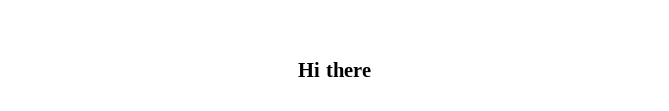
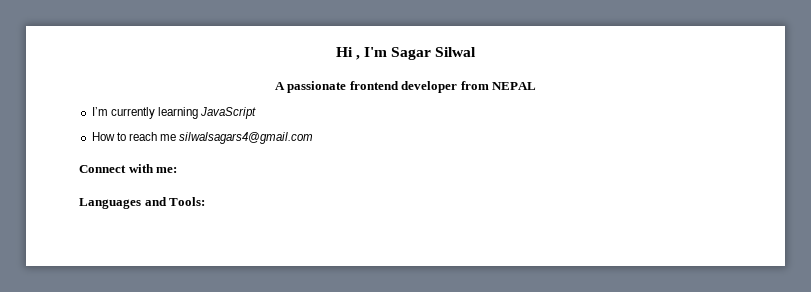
[325,62,371,77] there -> [355,47,477,60] [274,81,537,93] [91,107,256,119] [91,132,314,144] [79,164,178,173] [79,197,206,209] , I'm Sagar Silwal // A passionate frontend developer from NEPAL // I’m currently learning JavaScript // How to reach me silwalsagars4@gmail.com // Connect with me: // Languages and Tools:

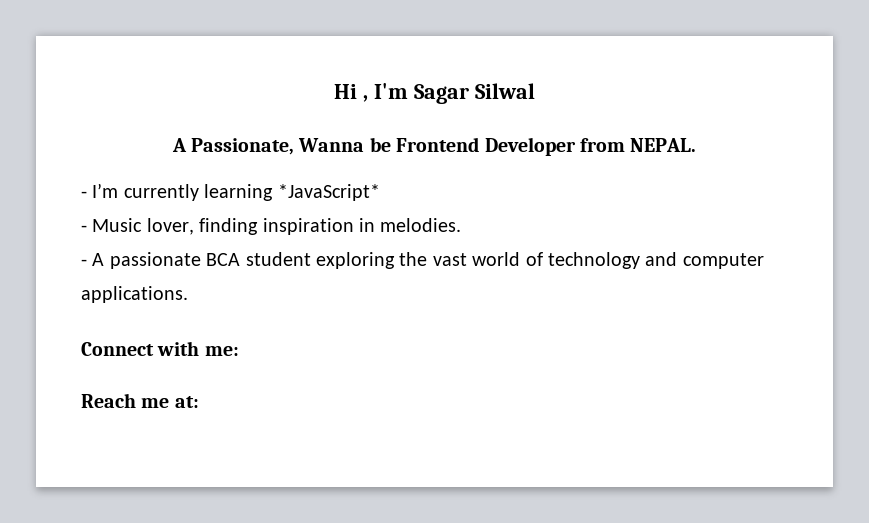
[287,81,537,93] [91,107,256,119] [91,132,314,144] passionate frontend developer from NEPAL // I’m currently learning JavaScript // How to reach me silwalsagars4@gmail.com -> [190,137,697,156] [81,183,380,201] [81,218,462,235] [81,252,764,269] [81,286,188,303] Passionate, Wanna be Frontend Developer from NEPAL. // - I’m currently learning *JavaScript* // - Music lover, finding inspiration in melodies. // - A passionate BCA student exploring the vast world of technology and computer applications.
[79,197,206,209] Languages and Tools: -> [81,393,199,408] Reach me at:

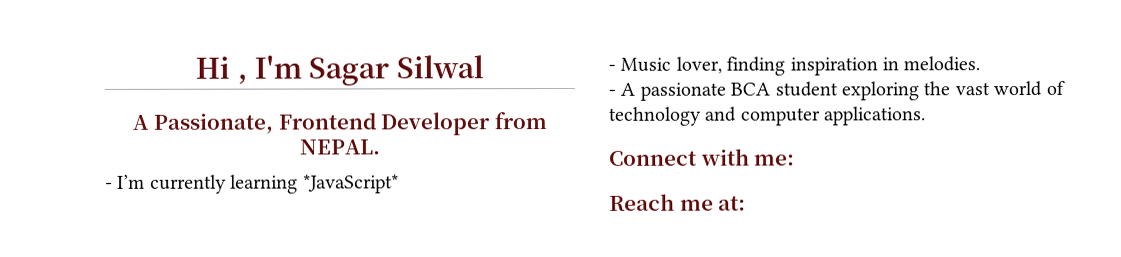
[298,137,391,152] Wanna be -> (274, 123) none

